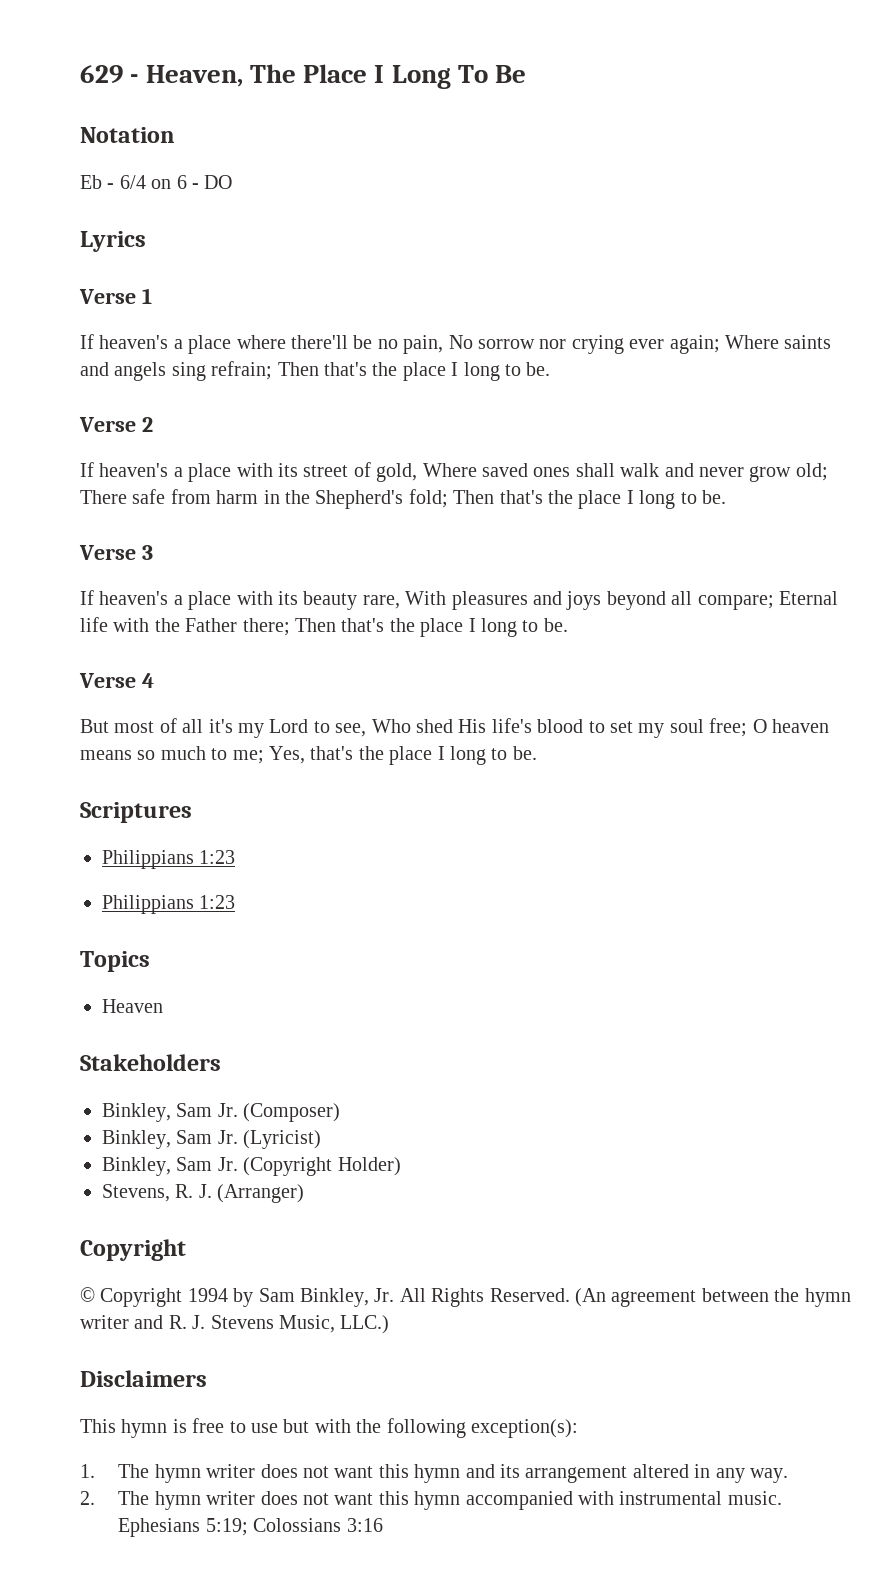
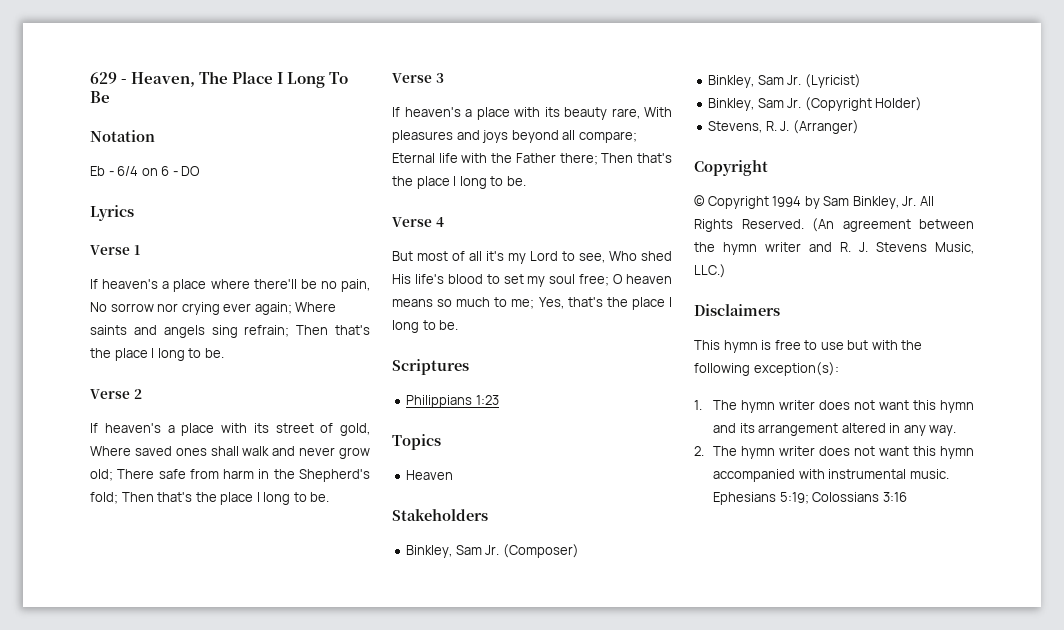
[102,895,236,914] // Philippians 1:23 -> (499, 400) none

